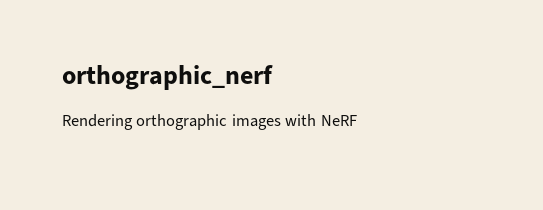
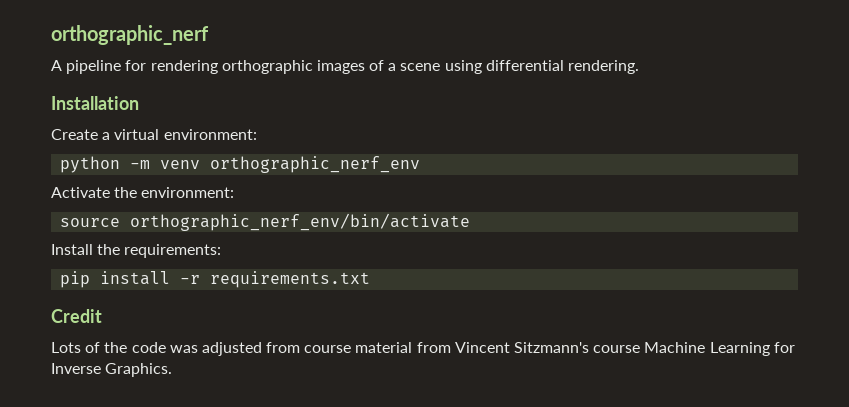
[62,114,357,130] Rendering orthographic images with NeRF -> [51,60,640,74] [51,96,139,110] [51,129,257,140] [60,156,421,173] [51,187,235,198] [60,213,471,231] [51,244,222,258] [60,271,371,288] [51,309,102,323] [51,342,795,356] [51,363,173,377] A pipeline for rendering orthographic images of a scene using differential rendering. // Installation // Create a virtual environment: // python -m venv orthographic_nerf_env // Activate the environment: // source orthographic_nerf_env/bin/activate // Install the requirements: // pip install -r requirements.txt // Credit // Lots of the code was adjusted from course material from Vincent Sitzmann's course Machine Learning for Inverse Graphics.

